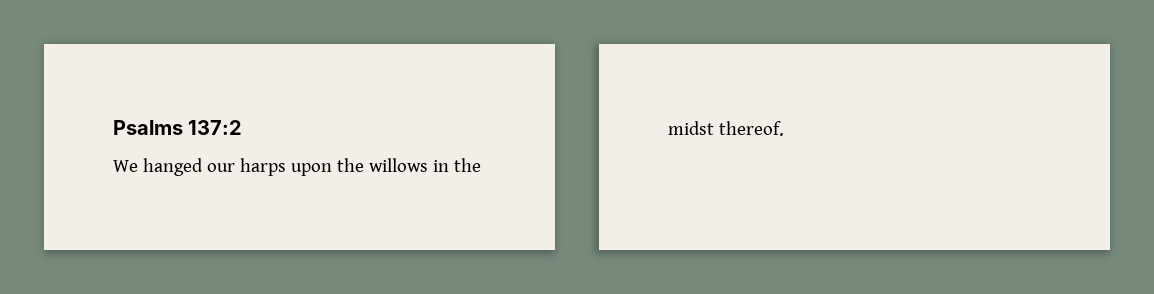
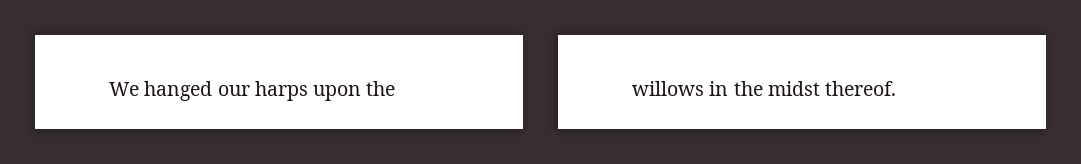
[113,120,243,135] Psalms 137:2 // -> (109, 89) none

